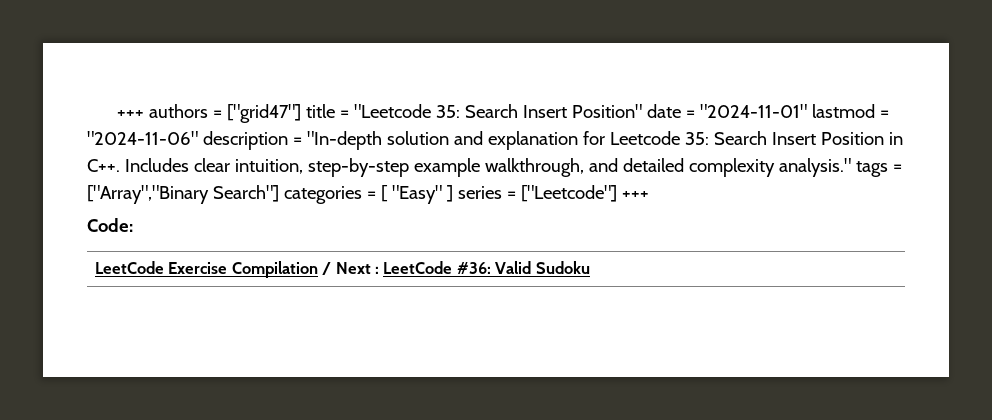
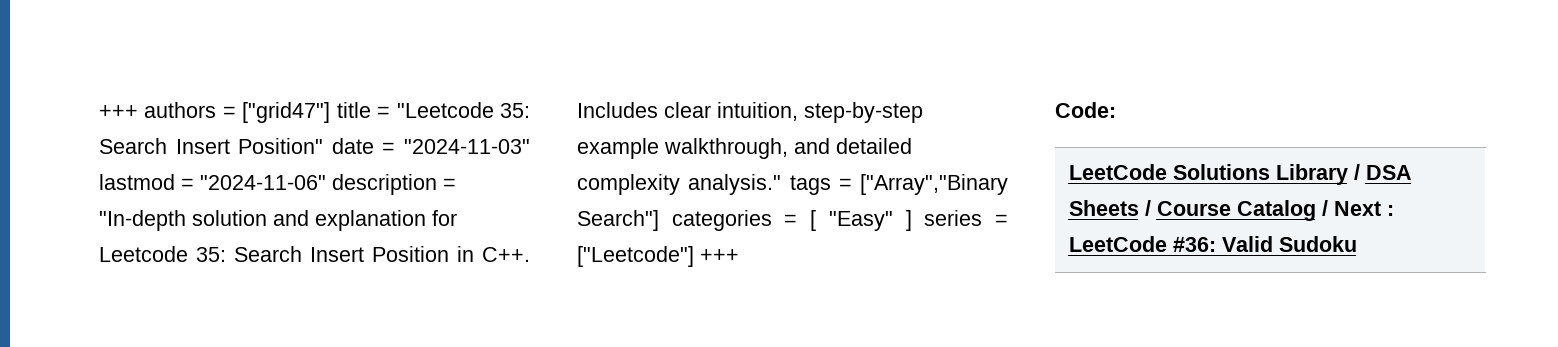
[700,104,808,118] "2024-11-01" -> [404,139,530,154] "2024-11-03"
[168,261,318,278] Exercise Compilation -> [1172,164,1412,185] [1068,200,1316,221] Solutions Library / DSA Sheets / Course Catalog

